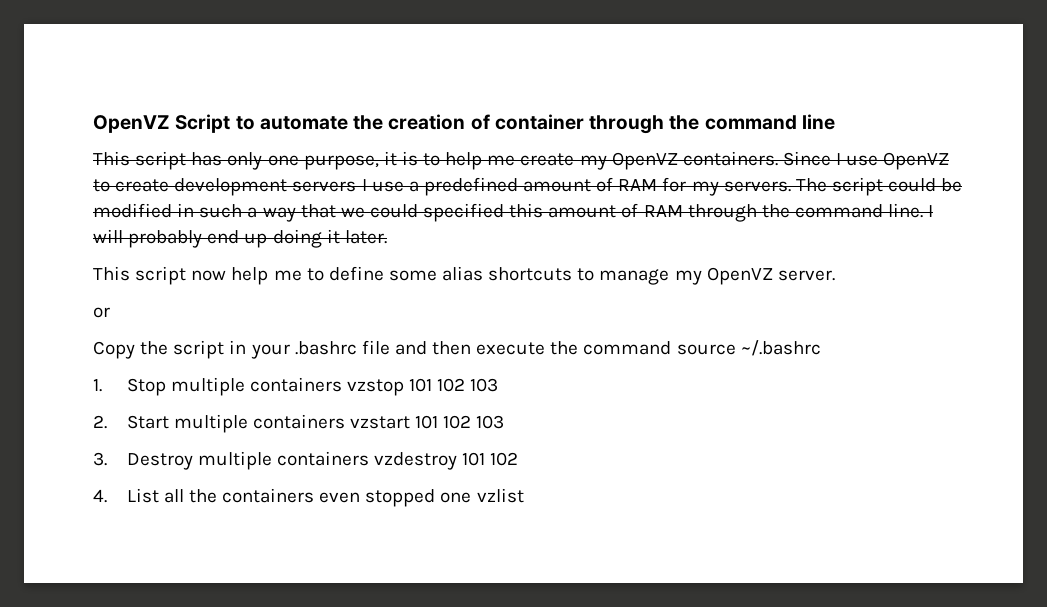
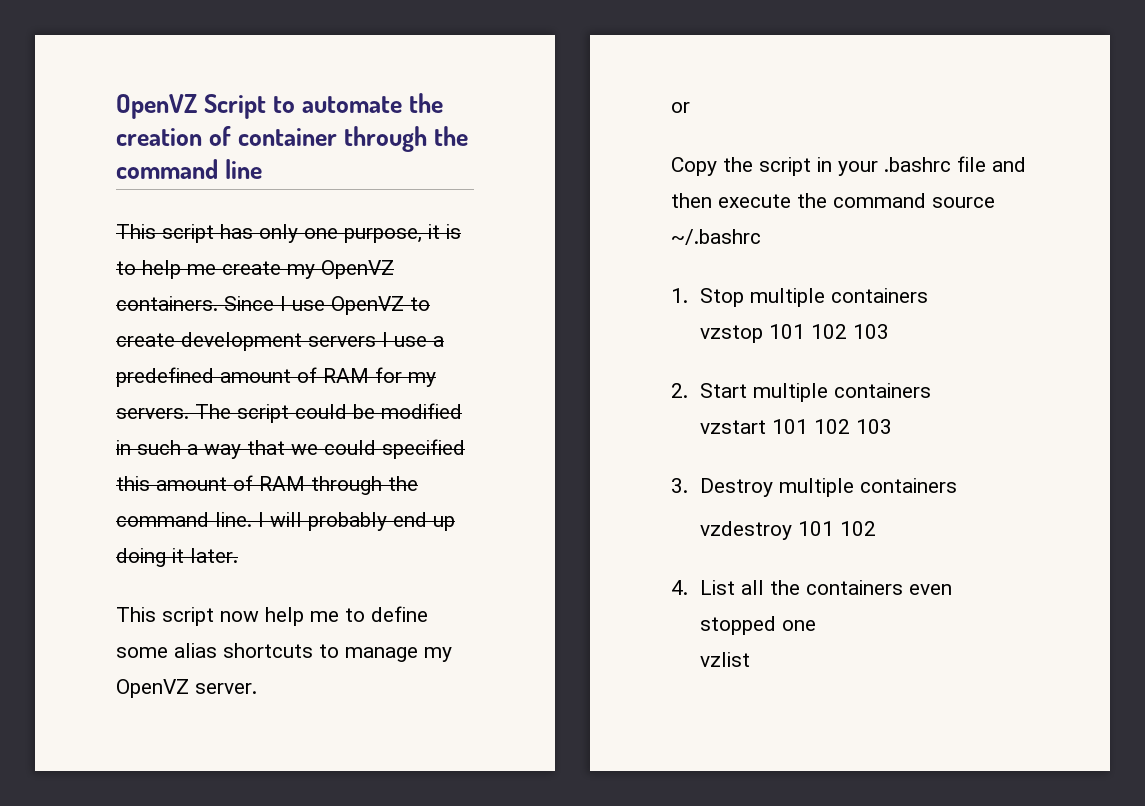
(342, 384) none -> (928, 295) //
(345, 421) none -> (931, 390) //
(369, 458) none -> (957, 485) //
(472, 497) none -> (816, 625) //

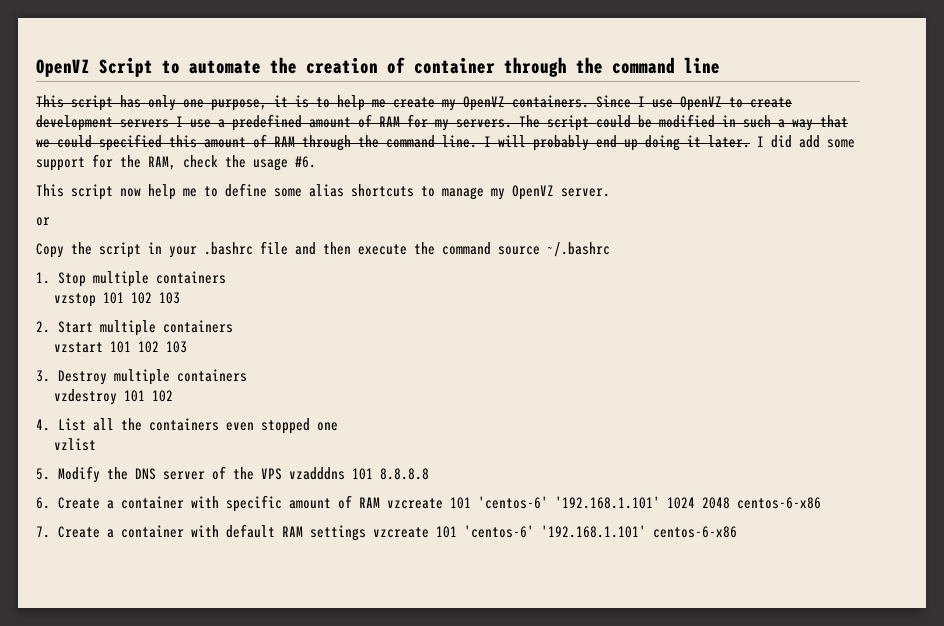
(238, 555) none -> [757,135,855,148] [36,154,316,171] I did add some support for the RAM, check the usage #6.
(750, 659) none -> [36,466,429,483] [36,495,821,512] [36,524,737,541] // 5. Modify the DNS server of the VPS vzadddns 101 8.8.8.8 // 6. Create a container with specific amount of RAM vzcreate 101 'centos-6' '192.168.1.101' 1024 2048 centos-6-x86 // 7. Create a container with default RAM settings vzcreate 101 'centos-6' '192.168.1.101' centos-6-x86

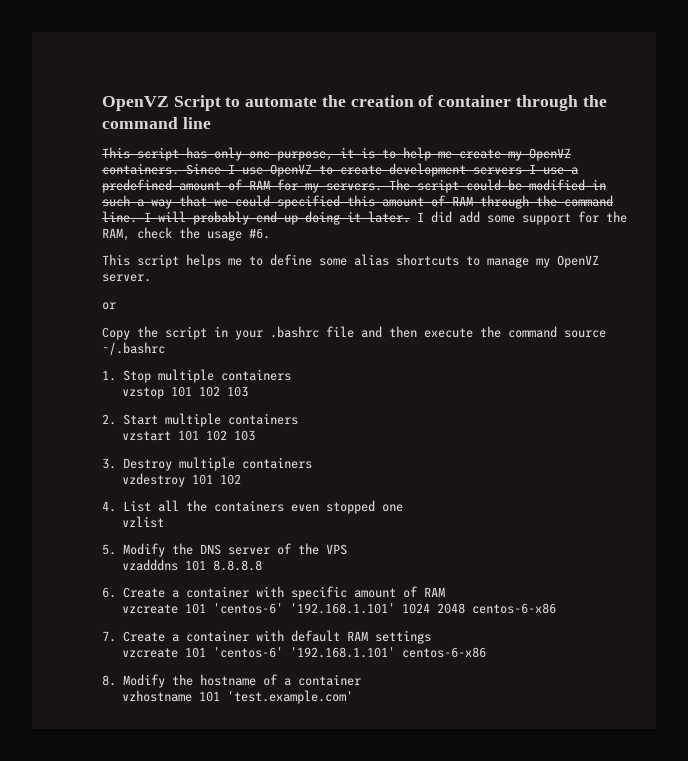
[120,184,176,200] now help -> [186,254,221,268] helps
(282, 474) none -> (347, 549) //
(380, 502) none -> (445, 592) //
(366, 533) none -> (431, 637) //
(737, 532) none -> [102,674,361,688] [122,690,354,704] // 8. Modify the hostname of a container // vzhostname 101 'test.example.com'

